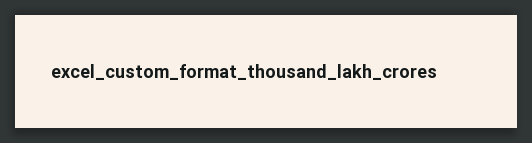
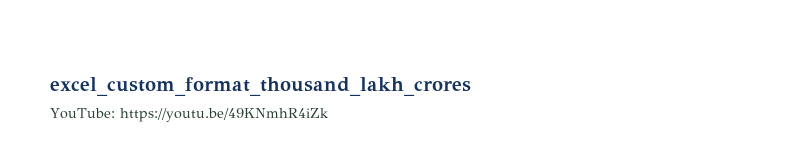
(437, 72) none -> [50,108,329,122] // YouTube: https://youtu.be/49KNmhR4iZk

